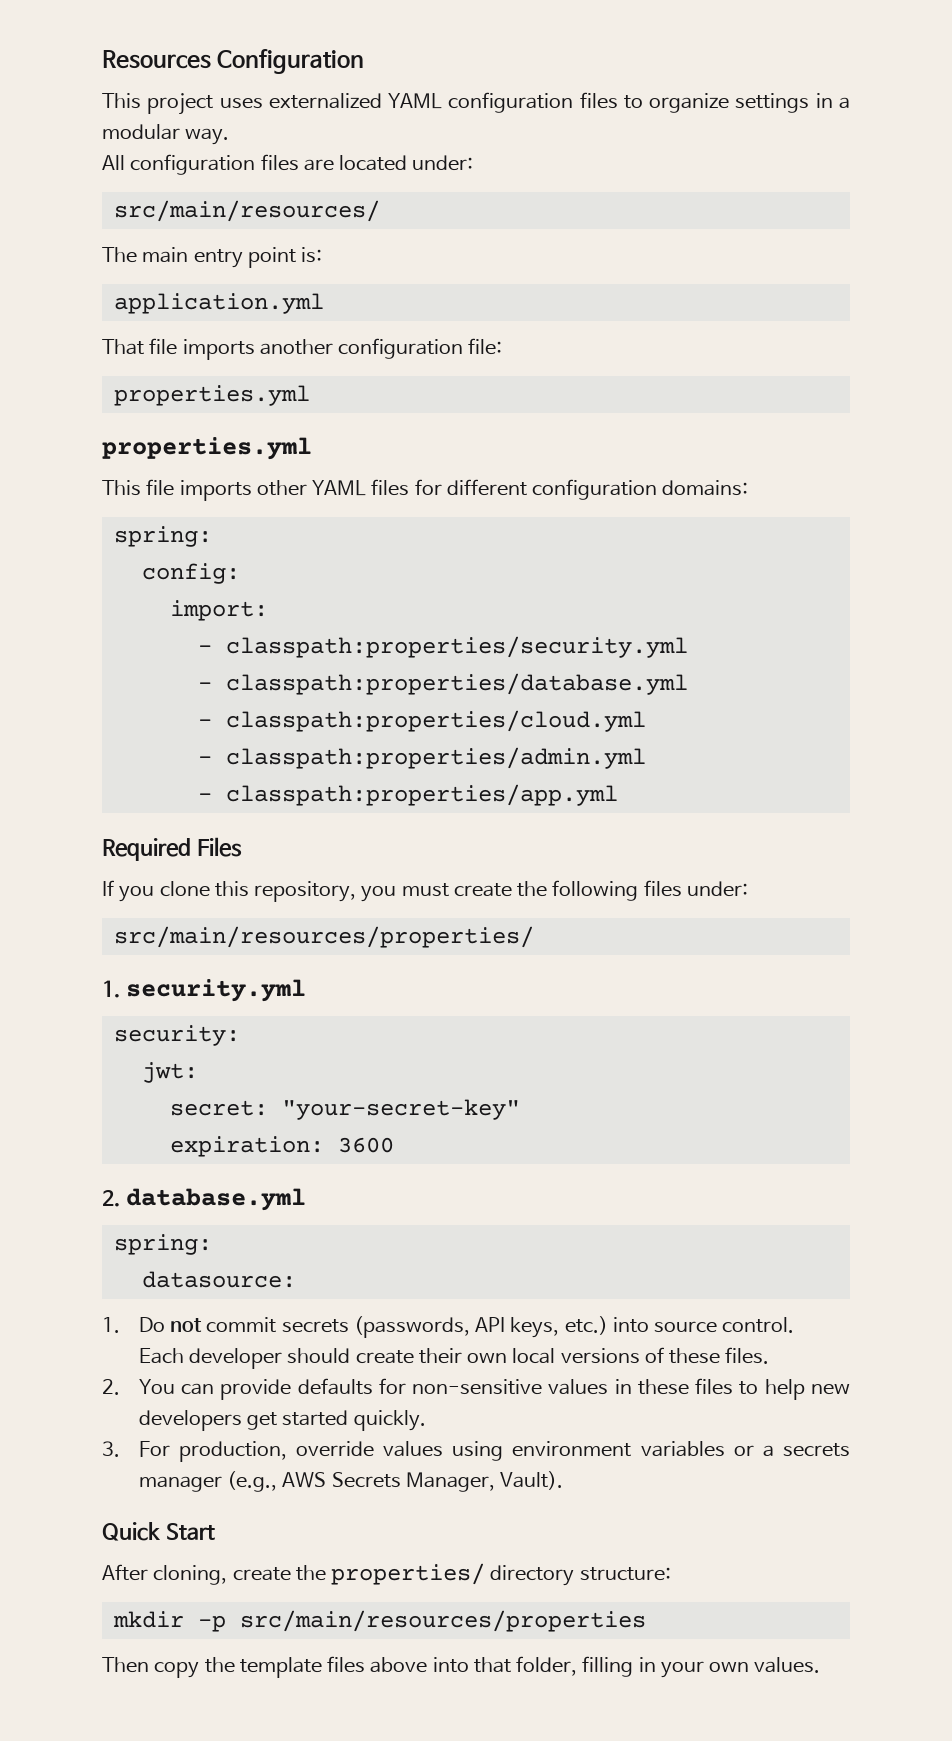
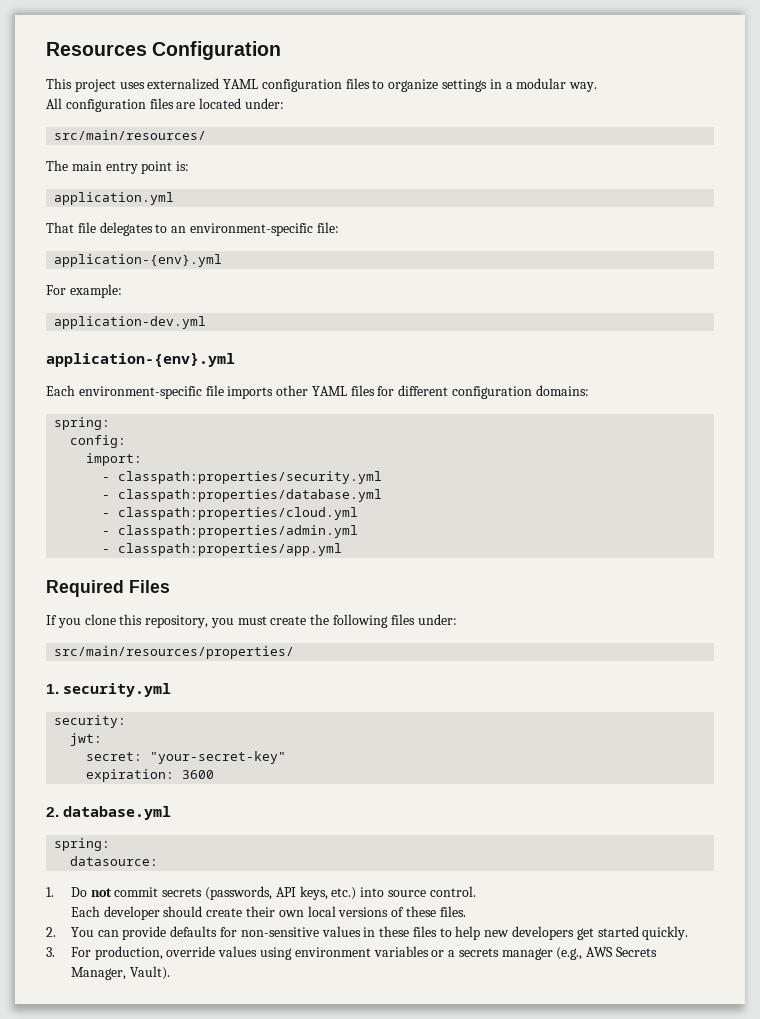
[182,338,503,360] [113,385,310,406] [102,437,312,460] [102,480,141,496] imports another configuration file: // properties.yml // properties.yml // This -> [99,222,339,236] [54,254,223,267] [46,284,122,298] [54,316,207,329] [46,353,235,367] [46,385,202,399] delegates to an environment-specific file: // application-{env}.yml // For example: // application-dev.yml // application-{env}.yml // Each environment-specific
[102,1522,215,1541] [102,1563,671,1586] [112,1610,646,1632] [102,1656,821,1678] // Quick Start // After cloning, create the properties/ directory structure: // mkdir -p src/main/resources/properties // Then copy the template files above into that folder, filling in your own values. -> (170, 973) none

